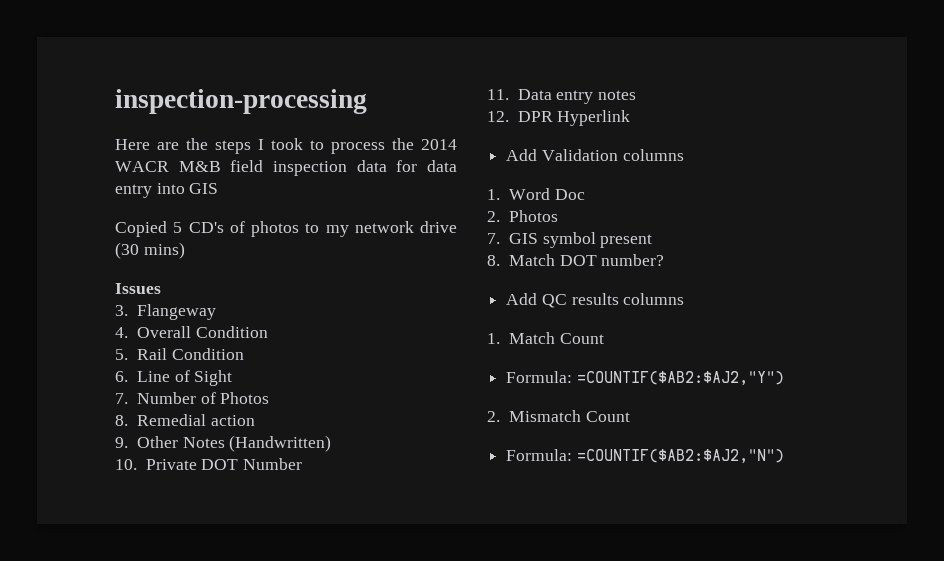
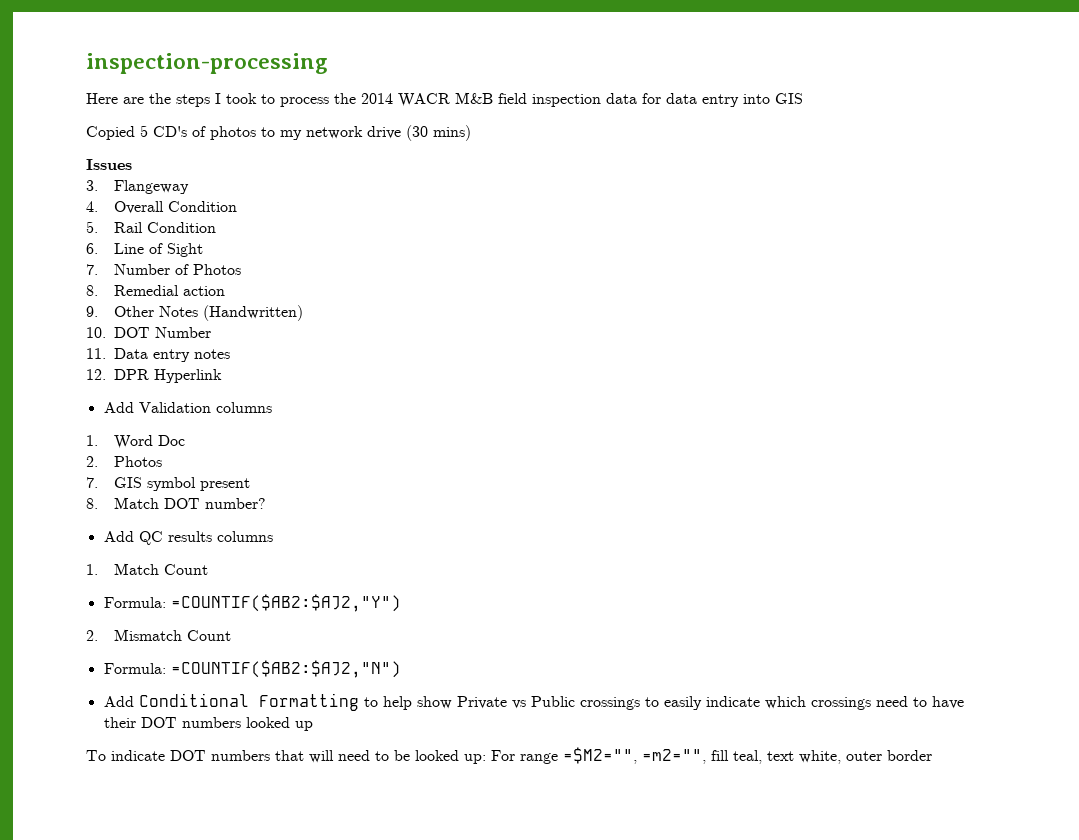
[145,459,197,470] Private -> (106, 332) none
(784, 456) none -> [103,693,964,711] [103,717,313,731] [86,747,932,764] // Add Conditional Formatting to help show Private vs Public crossings to easily indicate which crossings need to have their DOT numbers looked up // To indicate DOT numbers that will need to be looked up: For range =$M2="", =m2="", fill teal, text white, outer border

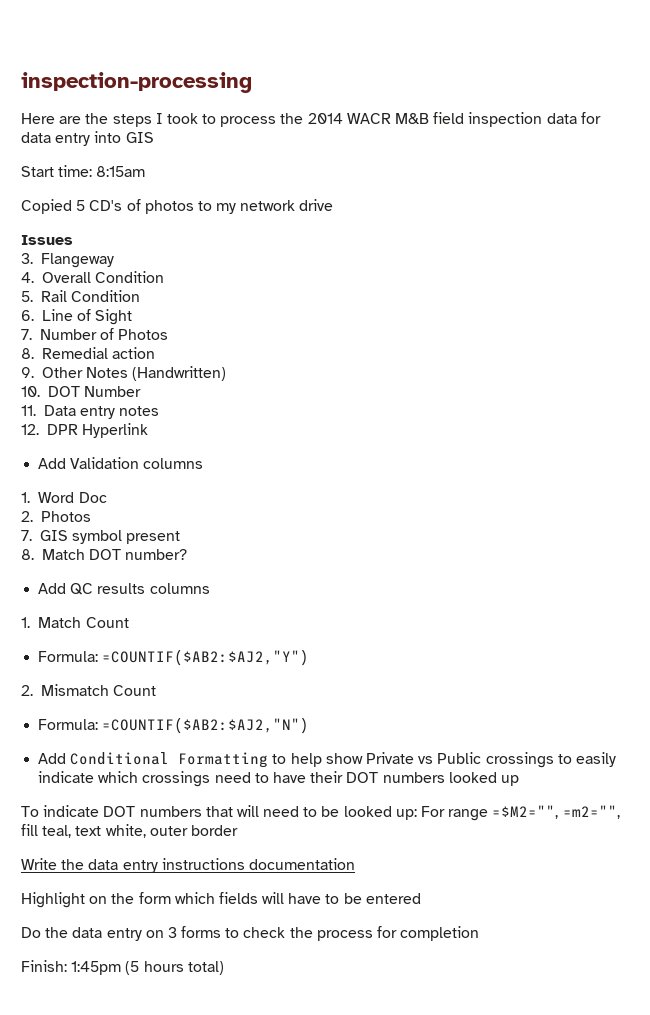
(803, 98) none -> [21,165,146,177] // Start time: 8:15am
[406,125,471,141] (30 mins) -> (334, 205) none
(932, 755) none -> [21,858,355,873] [21,892,421,908] [21,926,480,941] [21,960,224,975] // Write the data entry instructions documentation // Highlight on the form which fields will have to be entered // Do the data entry on 3 forms to check the process for completion // Finish: 1:45pm (5 hours total)

